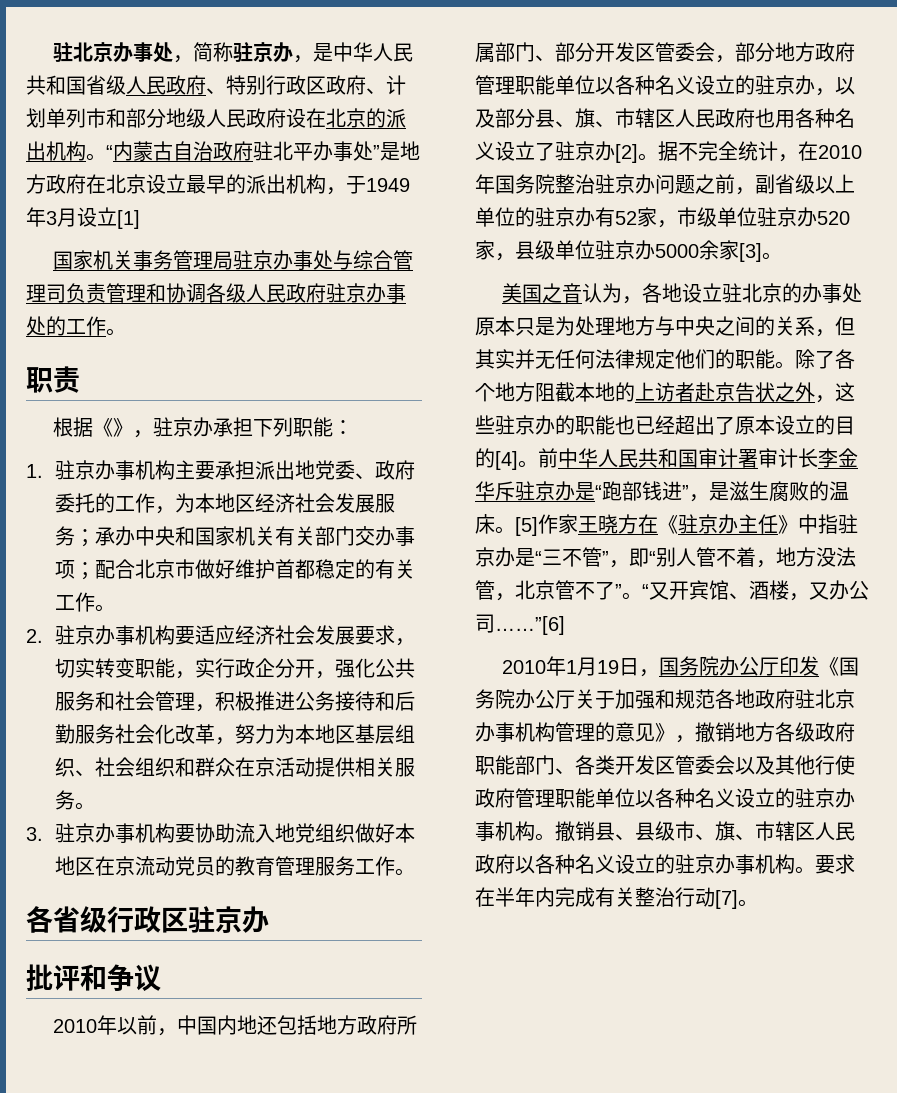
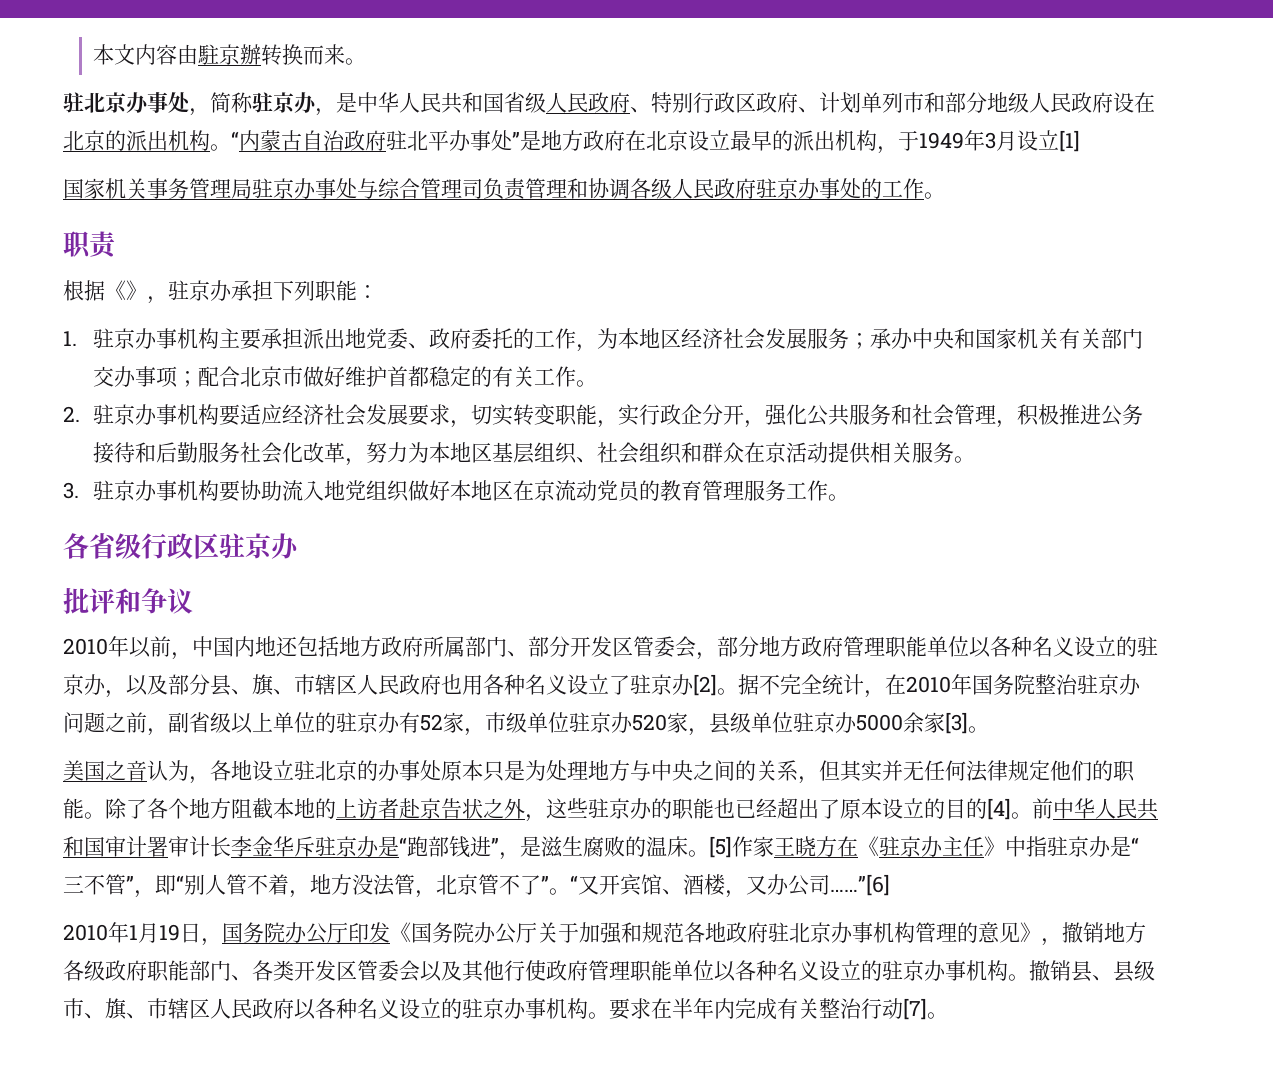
(53, 52) none -> [93,44,367,66] 本文内容由駐京辦转换而来。 //

